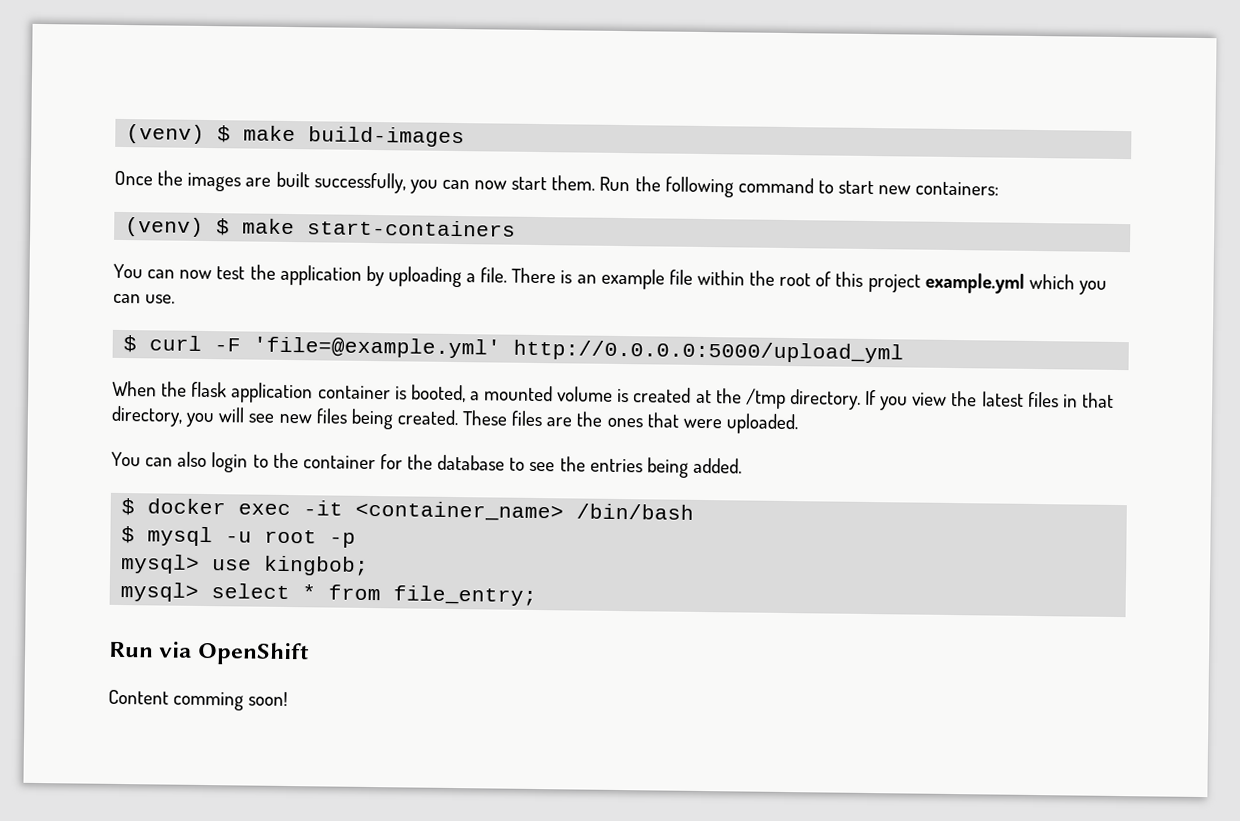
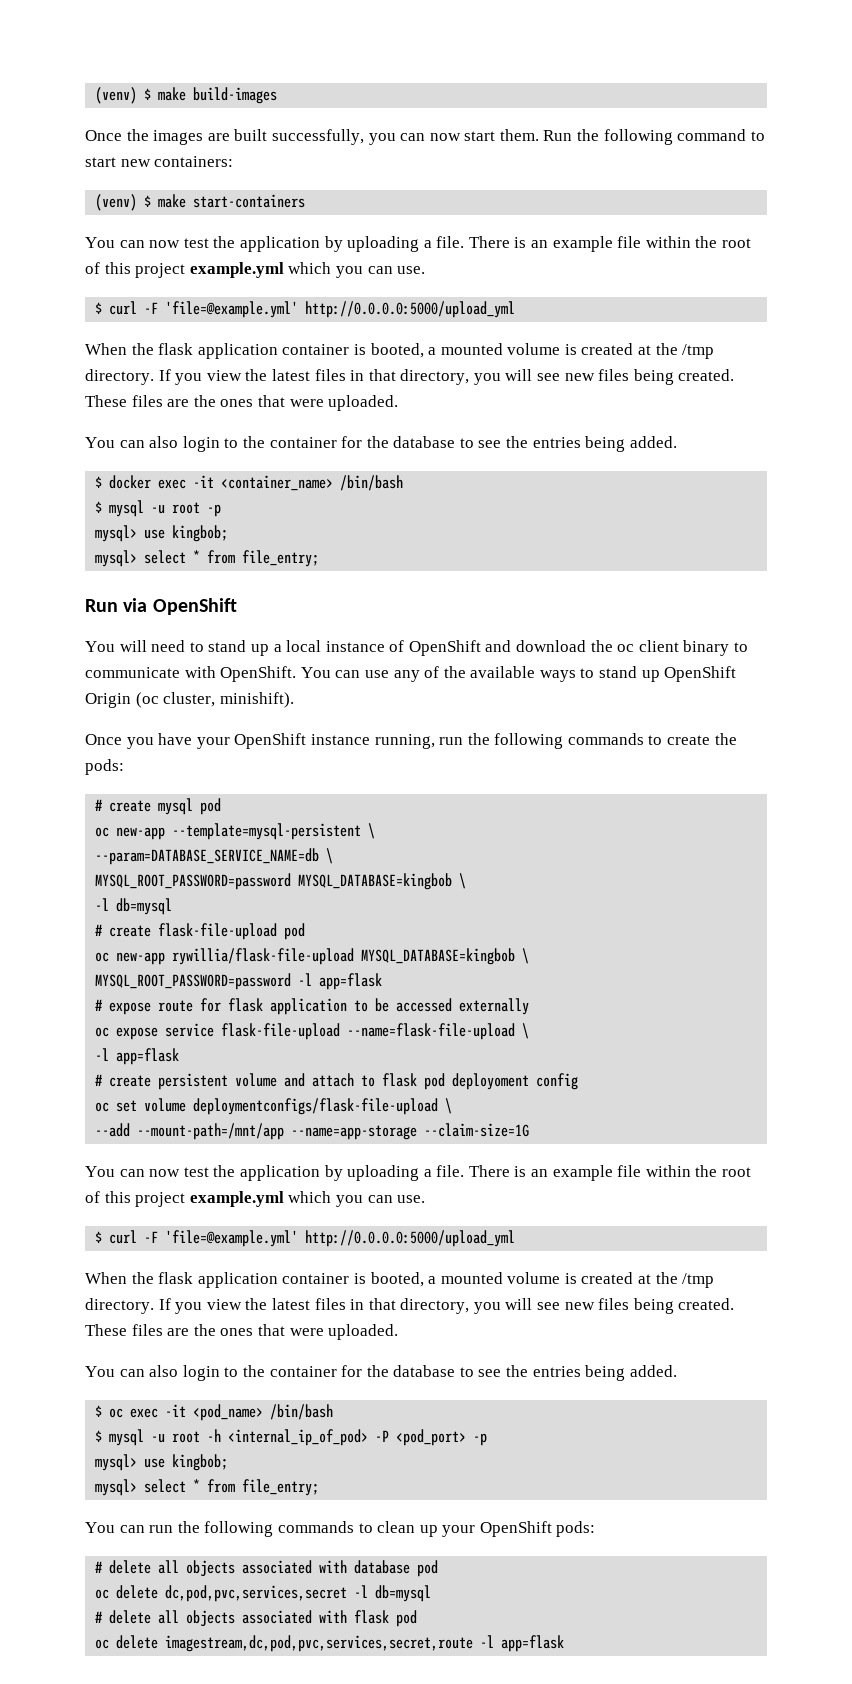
[108,689,289,711] Content comming soon! -> [85,640,749,656] [85,666,737,682] [85,692,294,708] [85,733,737,749] [85,759,124,775] [95,798,222,815] [95,823,376,840] [95,848,334,865] [95,873,467,890] [95,898,173,915] [95,923,306,940] [95,948,530,965] [95,973,383,990] [95,998,530,1015] [95,1023,530,1040] [95,1048,180,1065] [95,1073,579,1090] [95,1098,453,1115] [95,1123,530,1140] [85,1165,752,1181] [85,1191,426,1207] [95,1230,516,1247] [85,1272,715,1288] [85,1298,735,1314] [85,1324,399,1340] [85,1365,677,1381] [95,1404,334,1421] [95,1429,488,1446] [95,1454,229,1471] [95,1479,320,1496] [85,1521,596,1537] [95,1560,439,1577] [95,1585,432,1602] [95,1610,418,1627] [95,1635,565,1652] You will need to stand up a local instance of OpenShift and download the oc client binary to communicate with OpenShift. You can use any of the available ways to stand up OpenShift Origin (oc cluster, minishift). // Once you have your OpenShift instance running, run the following commands to create the pods: // # create mysql pod // oc new-app --template=mysql-persistent \ // --param=DATABASE_SERVICE_NAME=db \ // MYSQL_ROOT_PASSWORD=password MYSQL_DATABASE=kingbob \ // -l db=mysql // # create flask-file-upload pod // oc new-app rywillia/flask-file-upload MYSQL_DATABASE=kingbob \ // MYSQL_ROOT_PASSWORD=password -l app=flask // # expose route for flask application to be accessed externally // oc expose service flask-file-upload --name=flask-file-upload \ // -l app=flask // # create persistent volume and attach to flask pod deployoment config // oc set volume deploymentconfigs/flask-file-upload \ // --add --mount-path=/mnt/app --name=app-storage --claim-size=1G // You can now test the application by uploading a file. There is an example file within the root of this project example.yml which you can use. // $ curl -F 'file=@example.yml' http://0.0.0.0:5000/upload_yml // When the flask application container is booted, a mounted volume is created at the /tmp directory. If you view the latest files in that directory, you will see new files being created. These files are the ones that were uploaded. // You can also login to the container for the database to see the entries being added. // $ oc exec -it <pod_name> /bin/bash // $ mysql -u root -h <internal_ip_of_pod> -P <pod_port> -p // mysql> use kingbob; // mysql> select * from file_entry; // You can run the following commands to clean up your OpenShift pods: // # delete all objects associated with database pod // oc delete dc,pod,pvc,services,secret -l db=mysql // # delete all objects associated with flask pod // oc delete imagestream,dc,pod,pvc,services,secret,route -l app=flask

